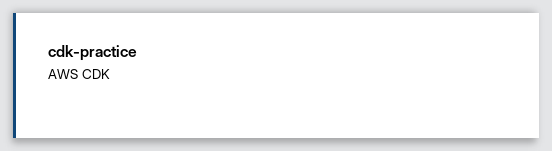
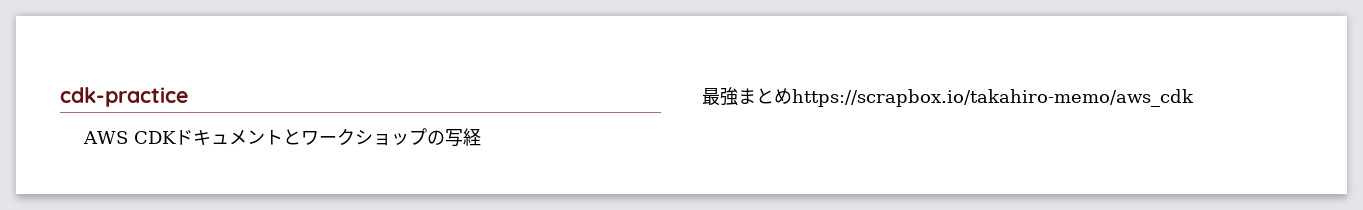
(110, 74) none -> [174,128,481,147] [702,87,1194,107] ドキュメントとワークショップの写経 // 最強まとめhttps://scrapbox.io/takahiro-memo/aws_cdk

